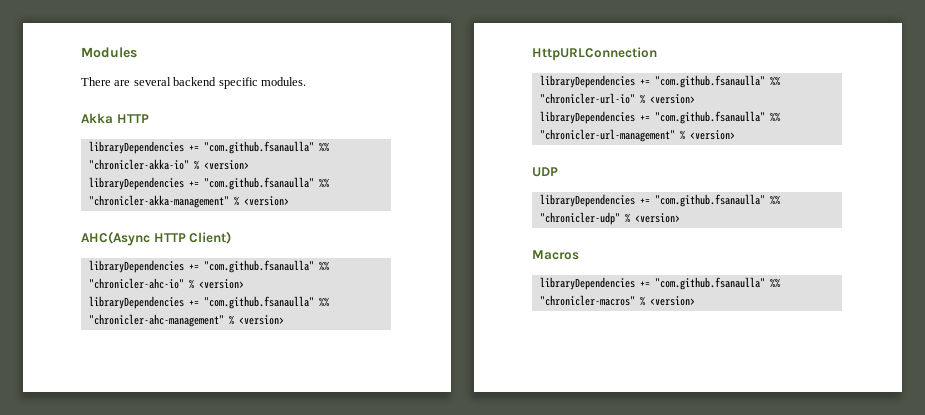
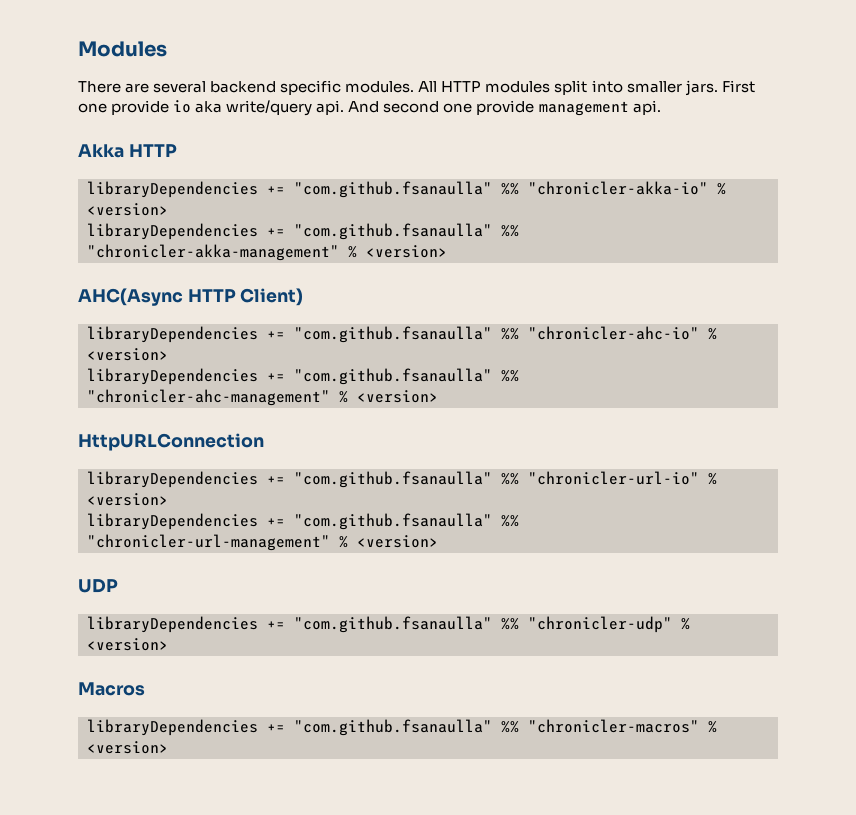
(306, 81) none -> [418,80,755,96] [78,100,661,116] All HTTP modules split into smaller jars. First one provide io aka write/query api. And second one provide management api.

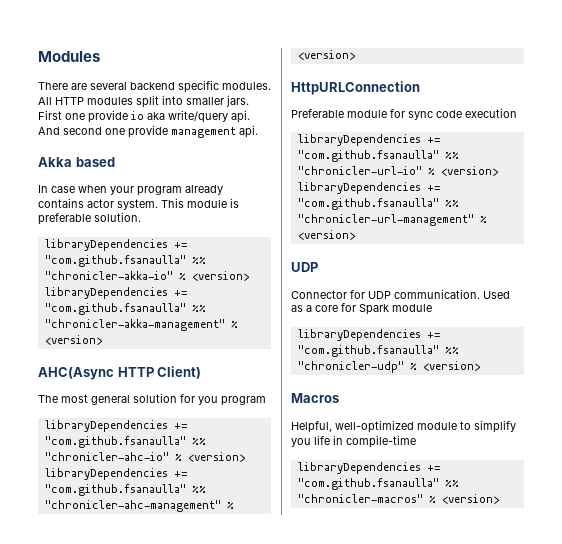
[128,144,177,157] HTTP -> [75,157,115,167] [38,185,223,196] [38,198,239,210] [38,212,141,225] based // In case when your program already contains actor system. This module is preferable solution.
(304, 297) none -> [38,393,266,406] // The most general solution for you program
(264, 442) none -> [291,108,517,120] // Preferable module for sync code execution
(118, 586) none -> [291,289,510,299] [291,303,432,315] // Connector for UDP communication. Used as a core for Spark module
(145, 689) none -> [291,420,516,433] [291,435,416,448] // Helpful, well-optimized module to simplify you life in compile-time

